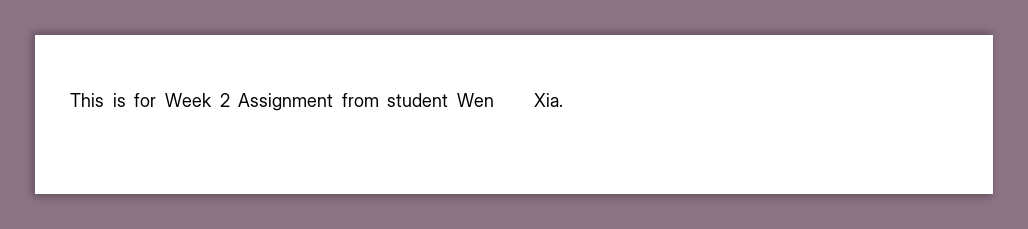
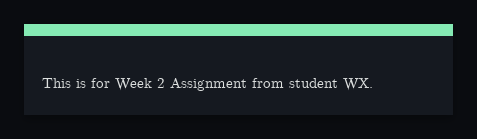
[457,93,563,107] Wen Xia. -> [343,78,373,91] WX.

